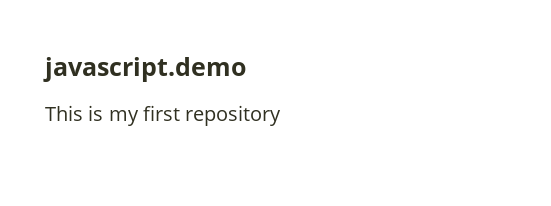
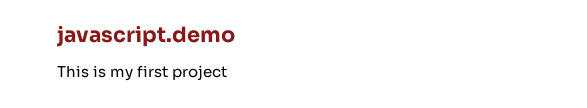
[185,105,282,126] repository -> [172,65,228,81] project

